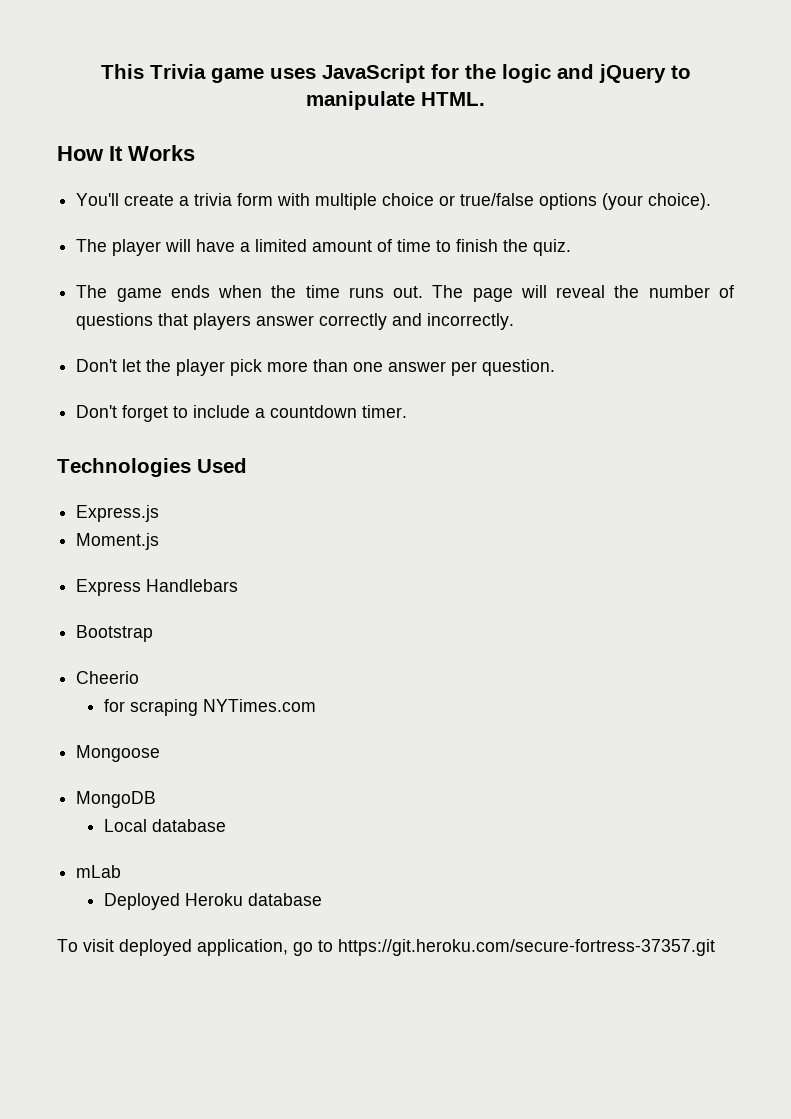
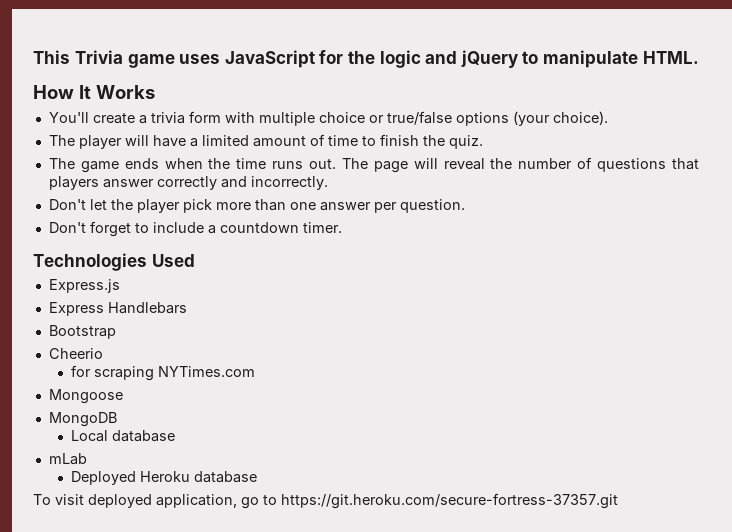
[76,533,160,550] // Moment.js -> (120, 286) none

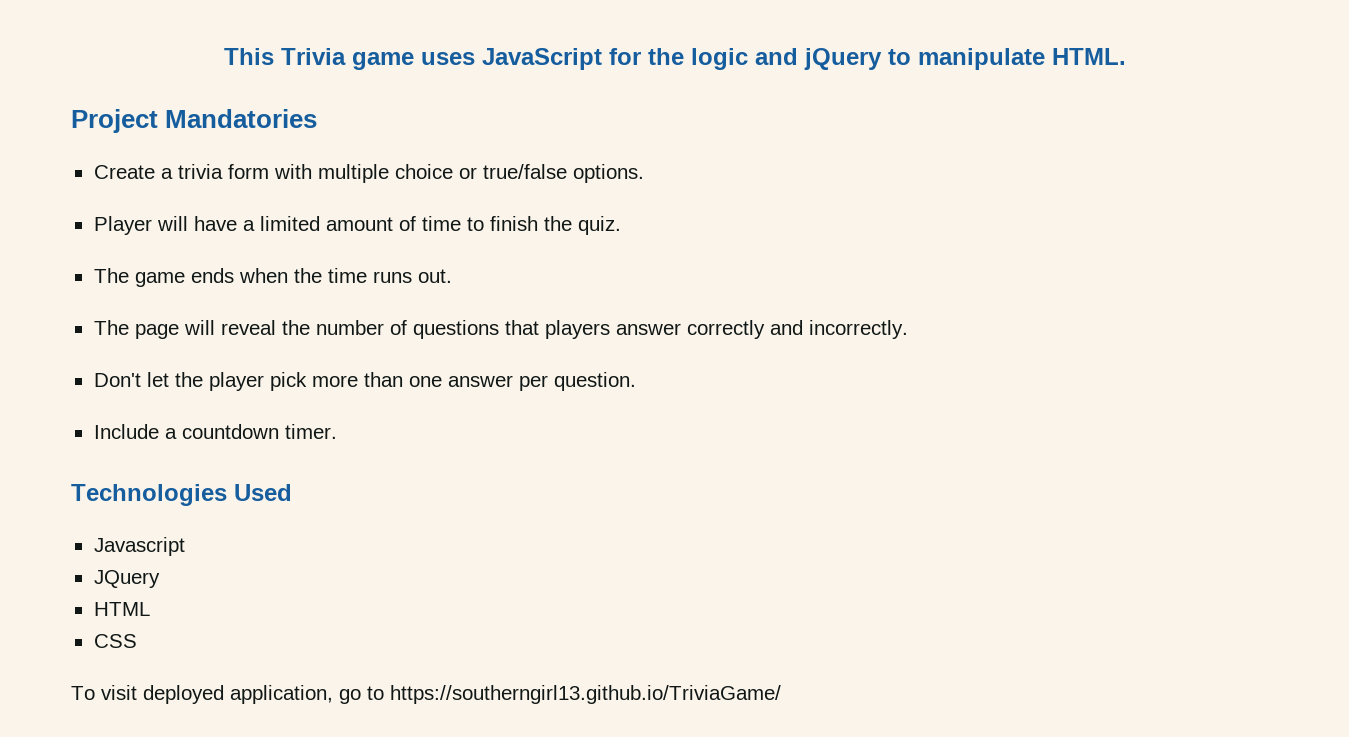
[33,85,155,99] [48,112,135,124] How It Works // You'll create -> [71,109,318,133] [93,165,155,179] Project Mandatories // Create
[455,111,608,126] [48,135,122,149] options (your choice). // The player -> [572,164,644,183] [93,216,152,235] options. // Player
(337, 164) none -> (452, 276) //
[48,221,204,237] Don't forget to include -> [93,424,159,439] Include
[48,279,120,293] [48,302,187,316] [48,325,116,339] [48,348,103,359] [71,365,256,381] [48,389,123,404] [48,412,117,427] [71,430,176,442] [48,453,87,465] [71,471,258,485] Express.js // Express Handlebars // Bootstrap // Cheerio // for scraping NYTimes.com // Mongoose // MongoDB // Local database // mLab // Deployed Heroku database -> [93,537,185,556] [93,570,160,588] [93,602,150,616] [93,634,137,648] Javascript // JQuery // HTML // CSS
[281,493,618,509] https://git.heroku.com/secure-fortress-37357.git -> [390,685,781,704] https://southerngirl13.github.io/TriviaGame/

